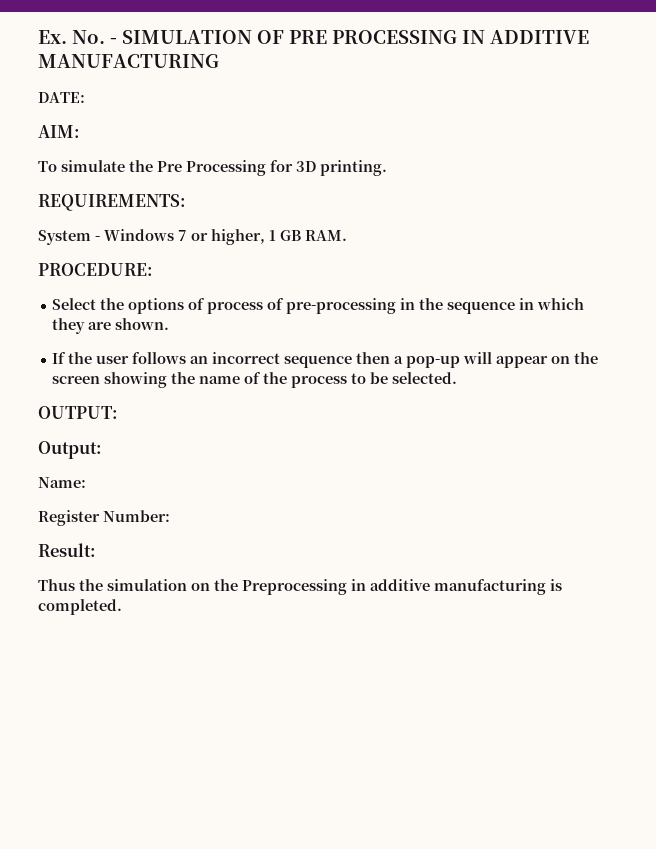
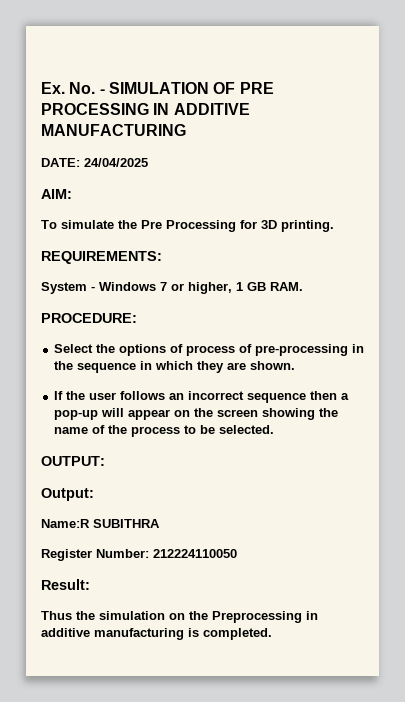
(85, 97) none -> [84,158,148,167] 24/04/2025
[38,477,86,488] Name: -> [41,519,160,528] Name:R SUBITHRA
(170, 516) none -> [153,549,237,558] 212224110050

